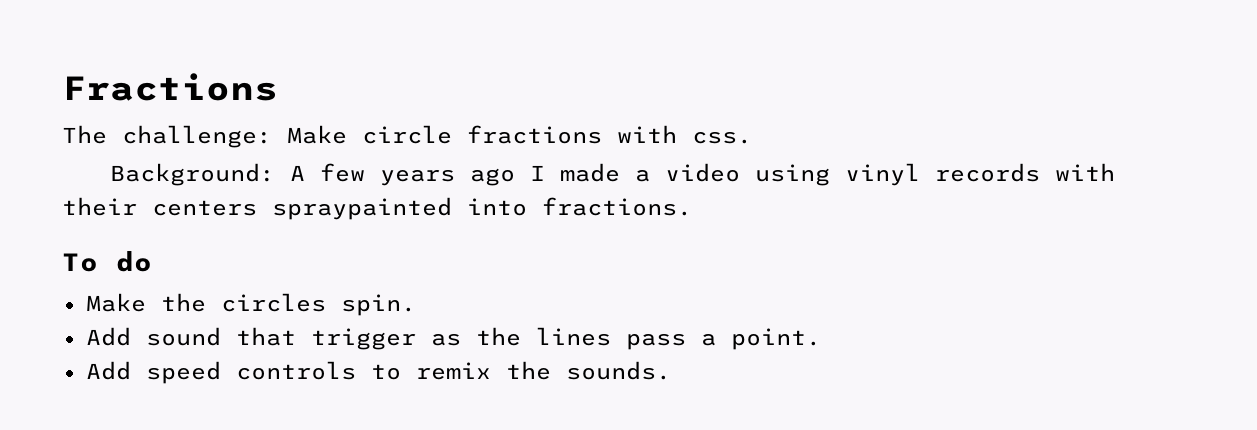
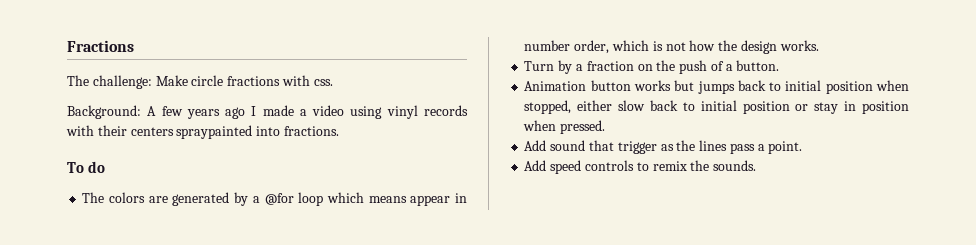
[85,293,416,316] Make the circles spin. -> [82,192,467,206] [524,40,819,54] [524,60,780,74] [524,80,909,94] [524,100,910,114] [523,120,606,134] The colors are generated by a @for loop which means appear in number order, which is not how the design works. // Turn by a fraction on the push of a button. // Animation button works but jumps back to initial position when stopped, either slow back to initial position or stay in position when pressed.

